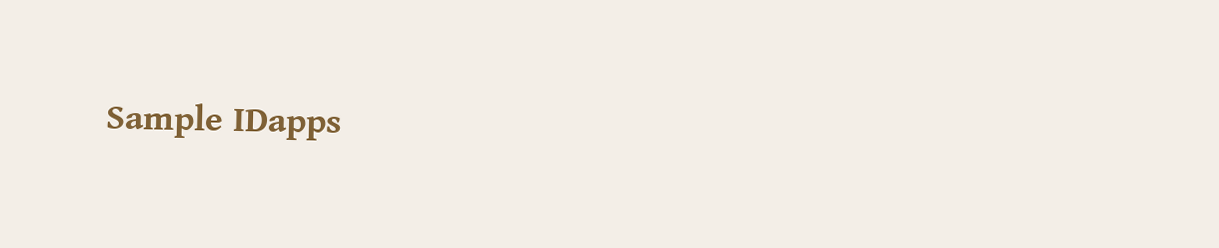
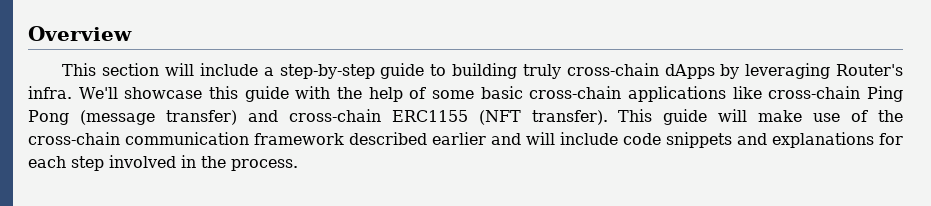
[105,101,342,141] Sample IDapps -> [28,26,132,41] [62,63,904,79] [28,86,903,102] [28,109,904,125] [28,132,903,148] [28,155,298,171] Overview // This section will include a step-by-step guide to building truly cross-chain dApps by leveraging Router's infra. We'll showcase this guide with the help of some basic cross-chain applications like cross-chain Ping Pong (message transfer) and cross-chain ERC1155 (NFT transfer). This guide will make use of the cross-chain communication framework described earlier and will include code snippets and explanations for each step involved in the process.

